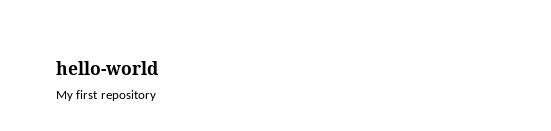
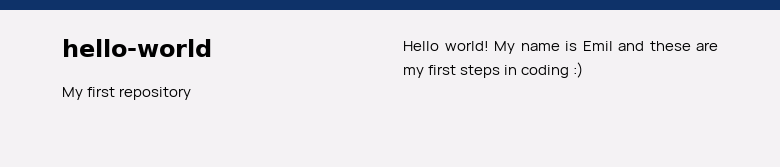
(156, 95) none -> [403,41,718,54] [403,62,584,78] // Hello world! My name is Emil and these are my first steps in coding :)

